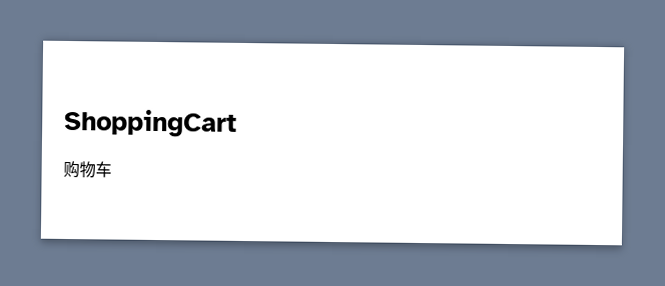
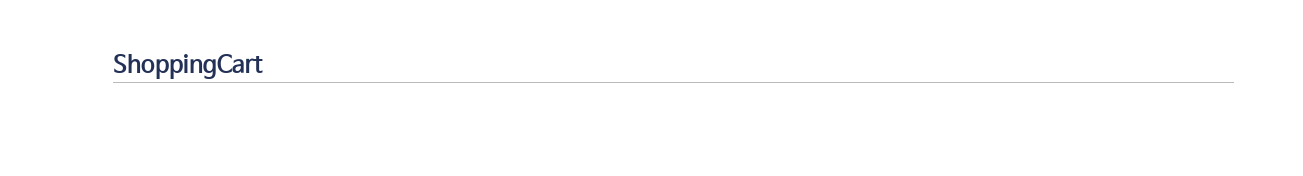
[63,160,112,179] // 购物车 -> (263, 66) none

